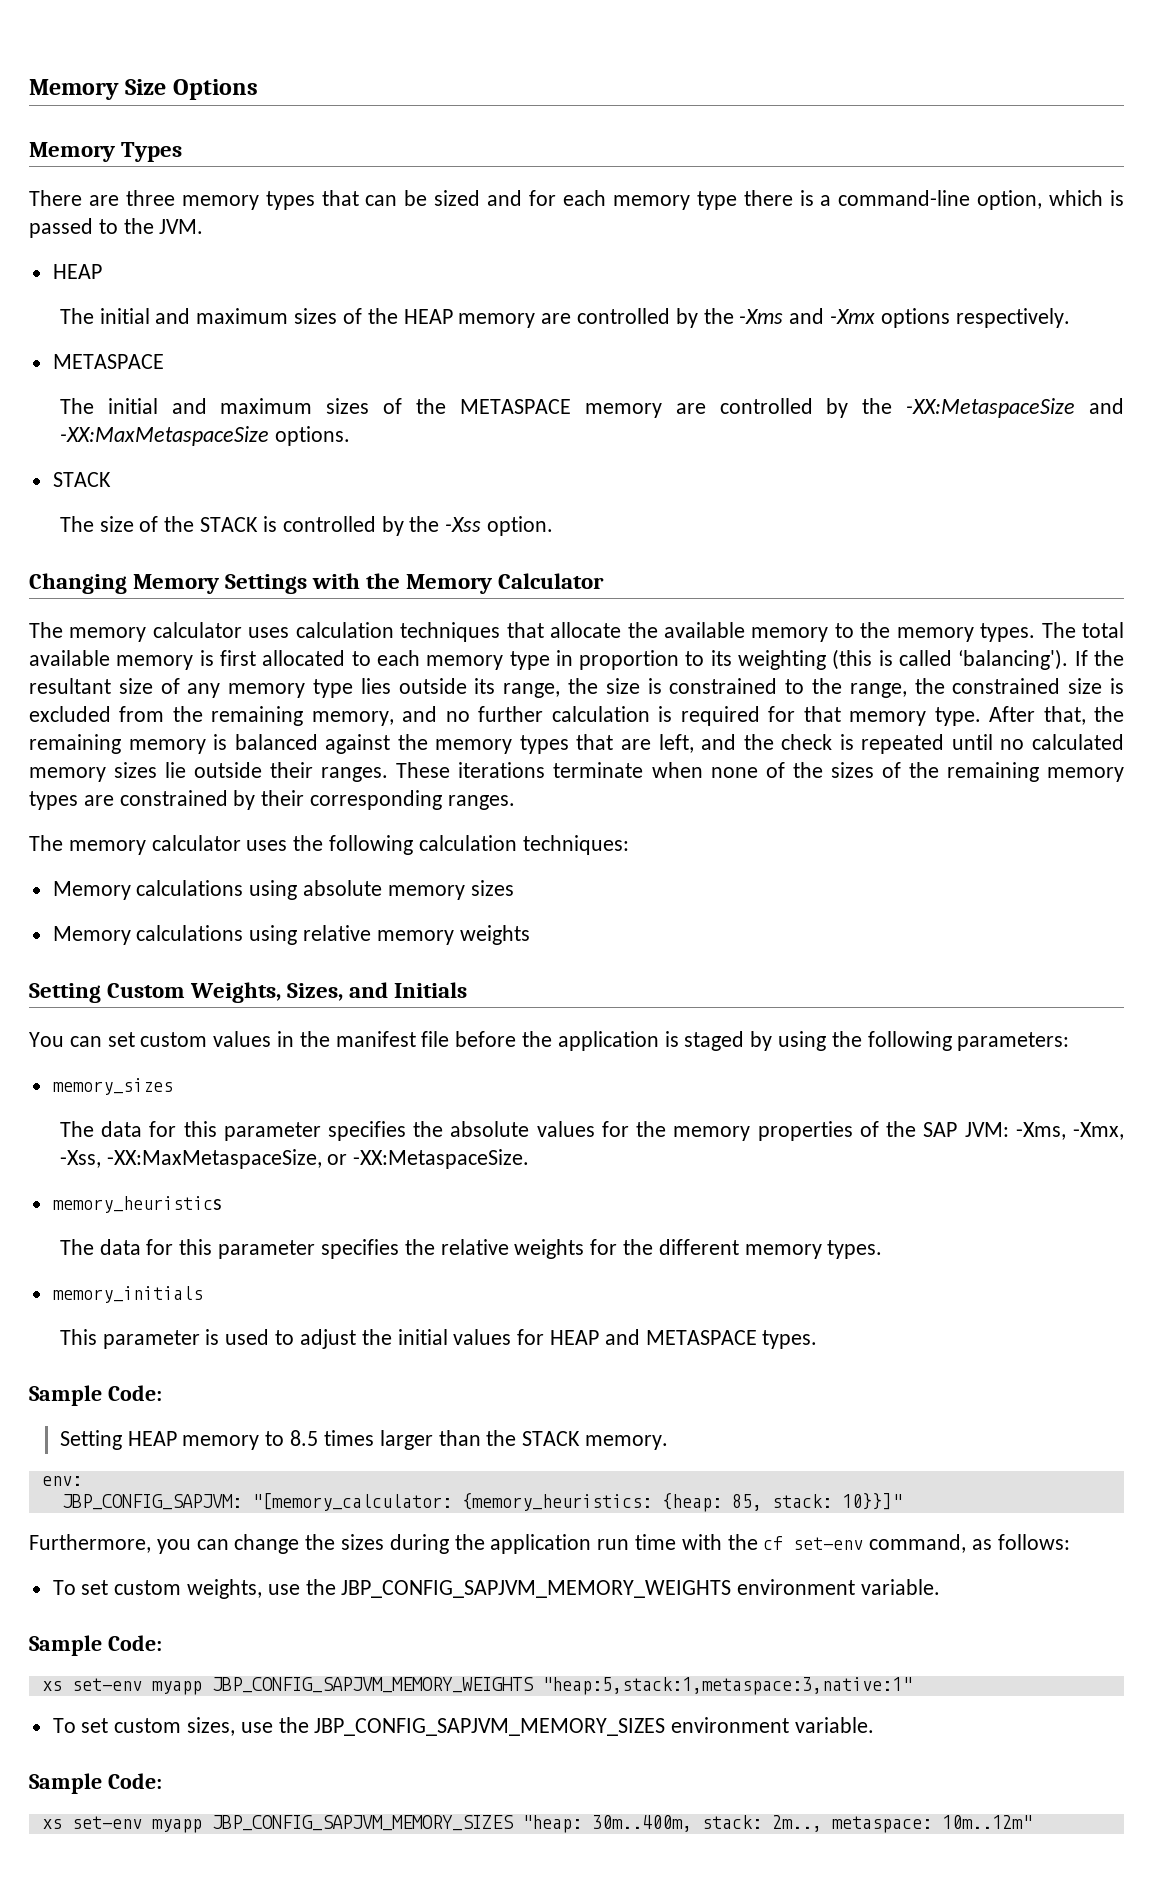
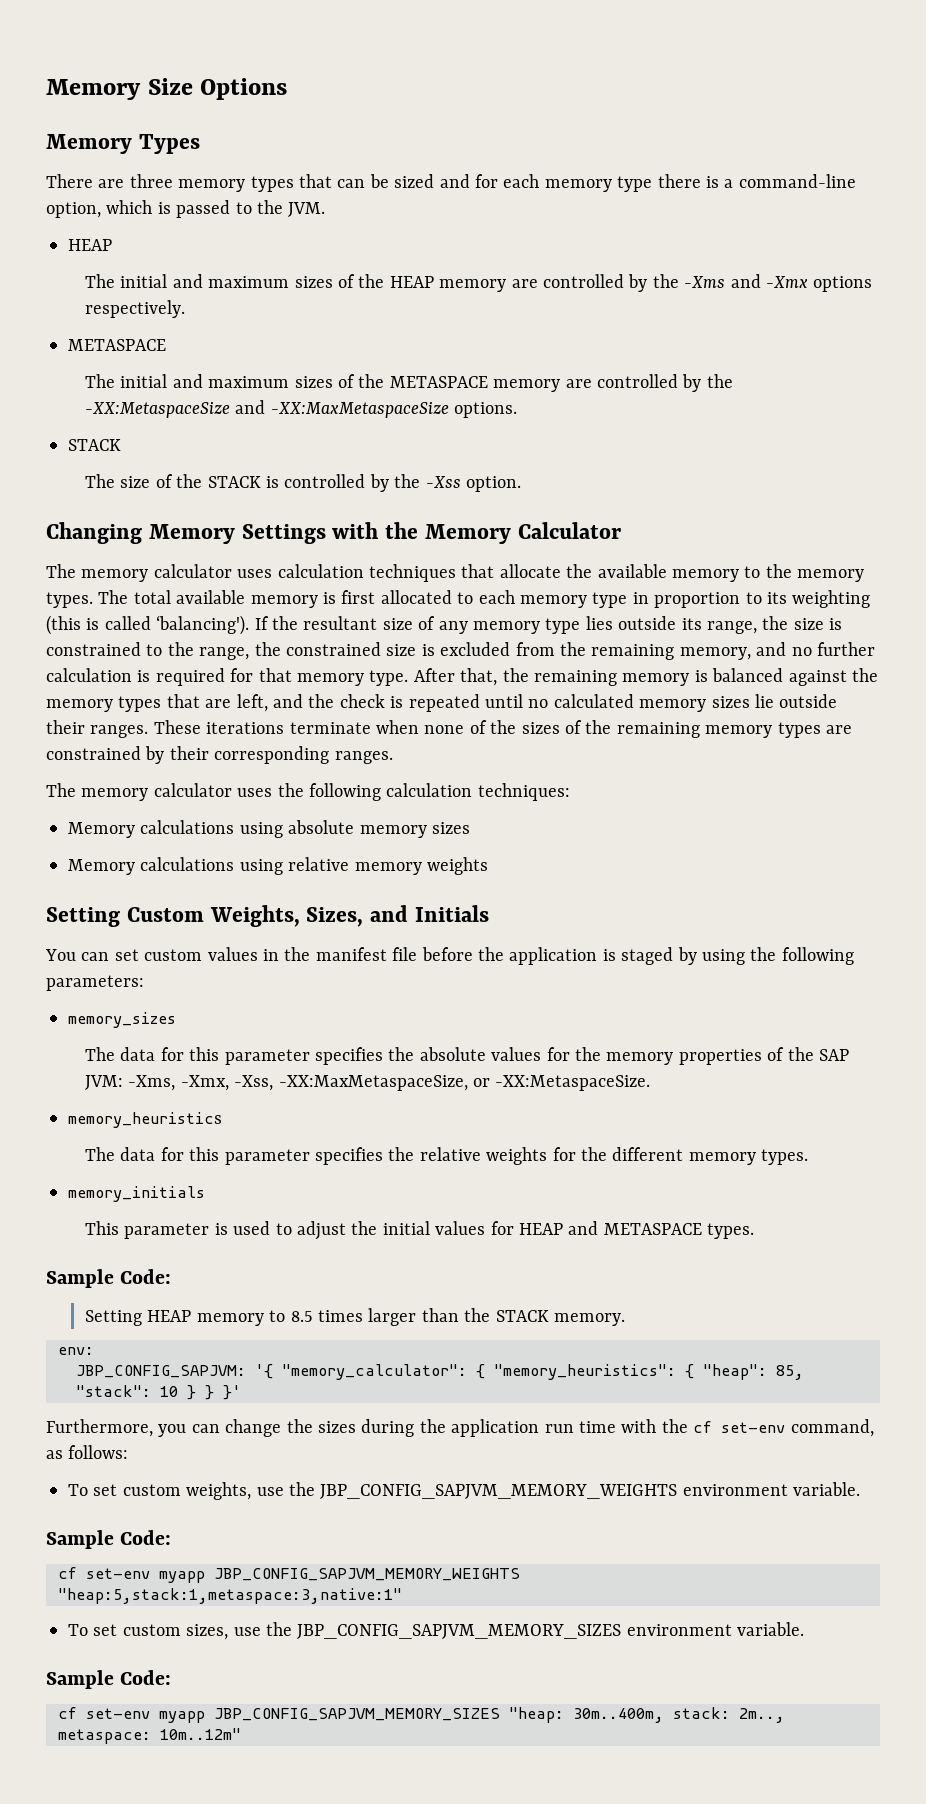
[251,1493,902,1512] "[memory_calculator: {memory_heuristics: {heap: 85, stack: 10}}]" -> [255,1364,804,1380] [76,1385,241,1400] '{ "memory_calculator": { "memory_heuristics": { "heap": 85, "stack": 10 } } }'
[41,1681,62,1691] xs -> [58,1567,77,1579] cf
[41,1819,62,1829] xs -> [58,1707,77,1719] cf

